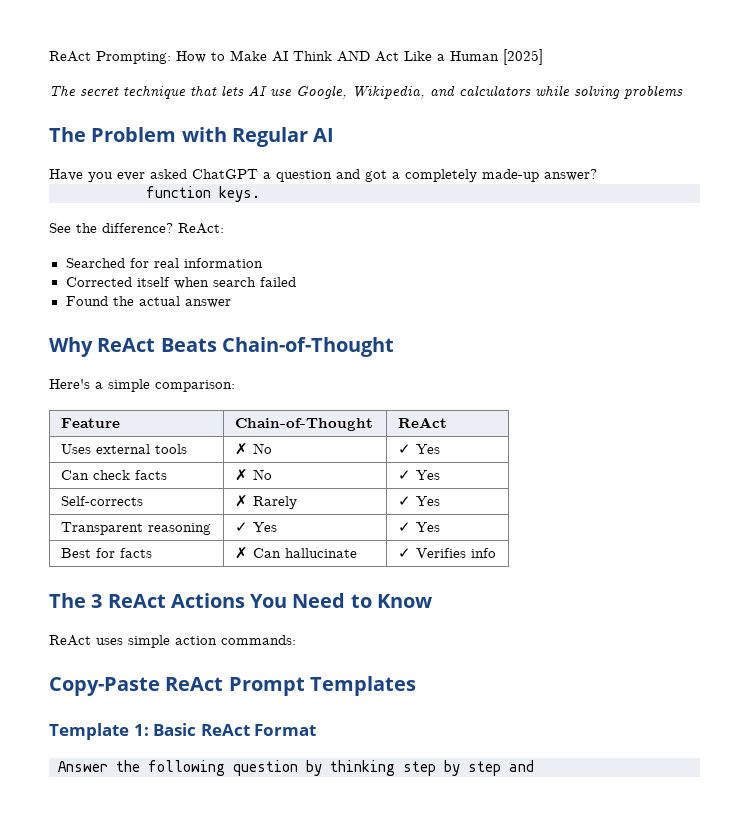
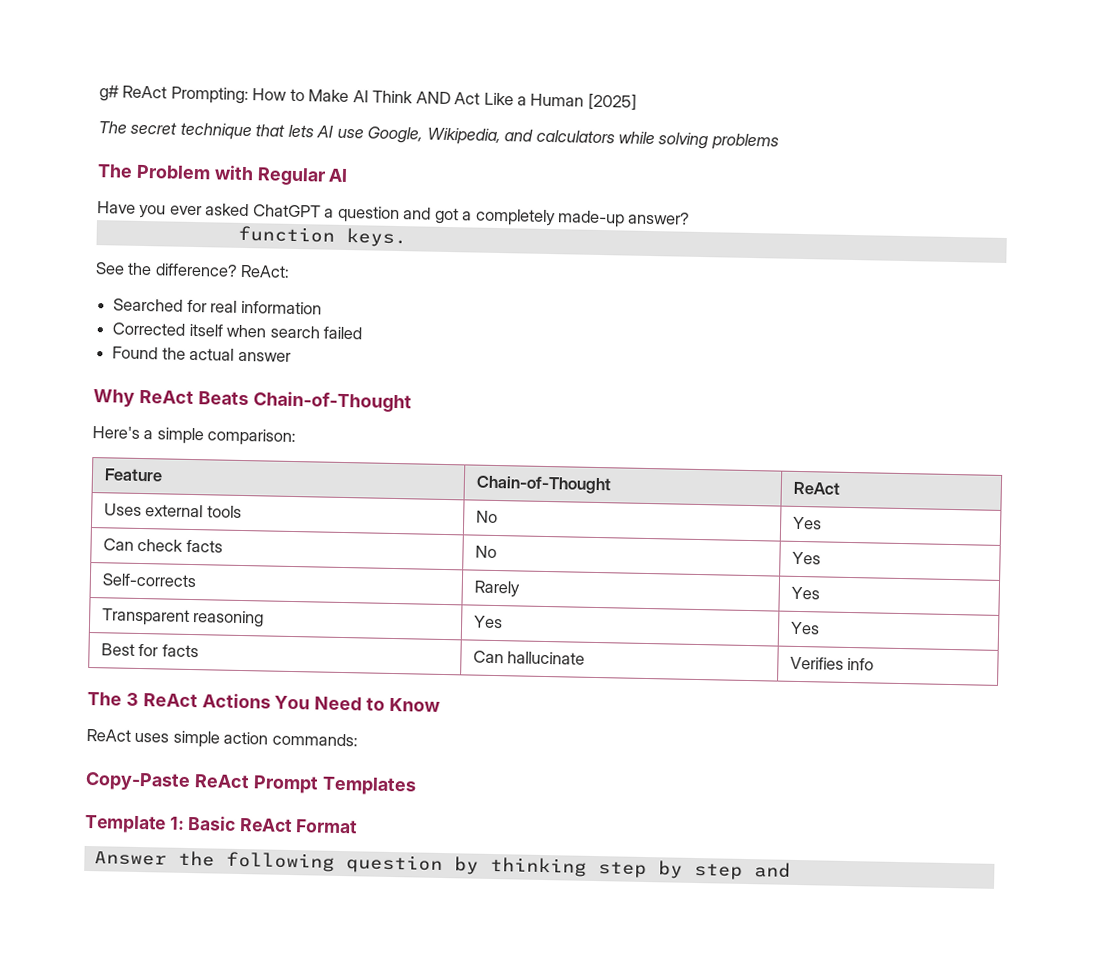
(49, 56) none -> [99,85,119,102] g#
[234,443,272,455] [397,444,411,454] ✗ No | ✓ -> [475,510,498,524] No |
[234,469,272,481] [397,470,411,480] ✗ No | ✓ -> [474,545,497,559] No |
[234,495,248,507] ✗ -> (197, 580) none
[397,496,411,506] ✓ -> (520, 589) none
[234,522,248,532] ✓ -> (265, 619) none
[397,522,411,532] ✓ -> (503, 622) none
[234,547,248,559] ✗ -> (199, 651) none
[397,548,411,558] ✓ -> (586, 658) none

